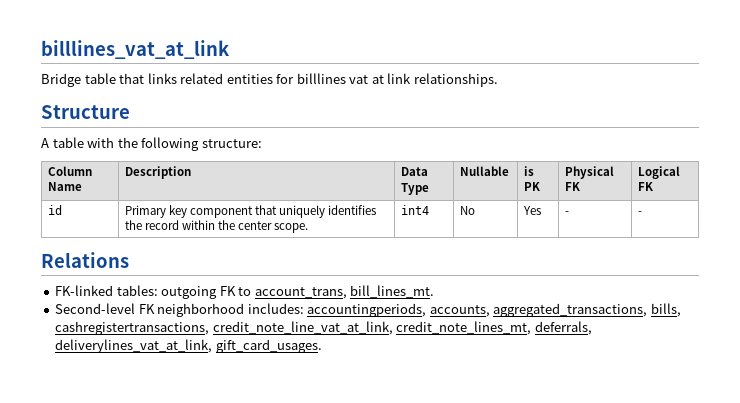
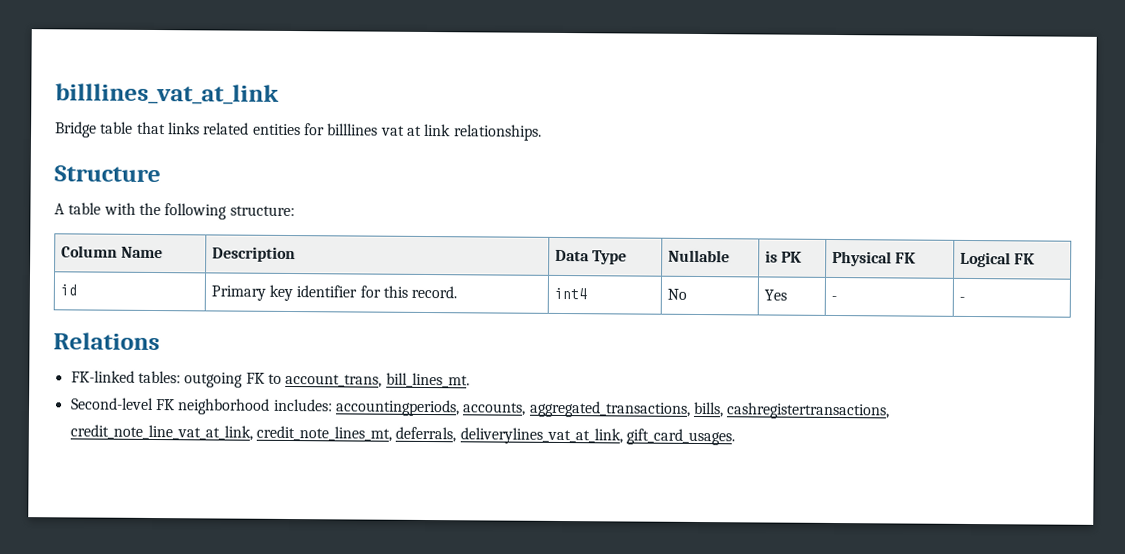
[190,205,377,218] [124,220,309,233] component that uniquely identifies the record within the center scope. -> [296,285,458,299] identifier for this record.

